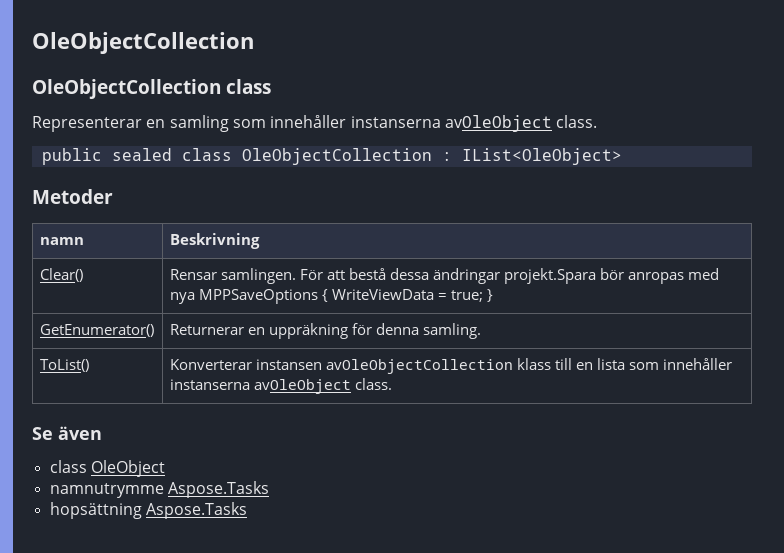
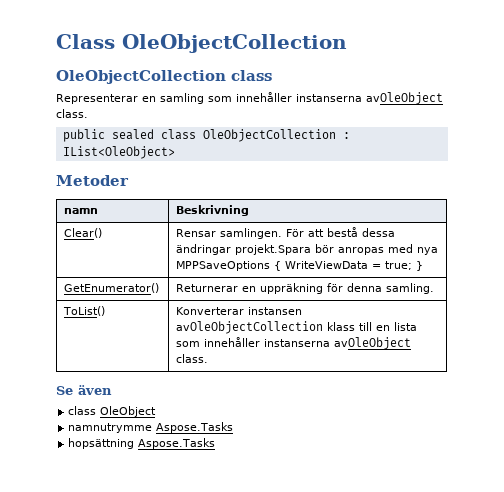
(32, 43) none -> [56,34,115,49] Class

